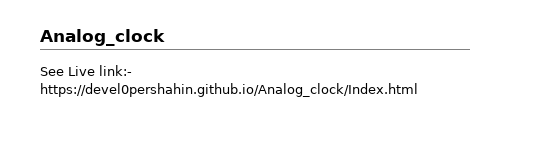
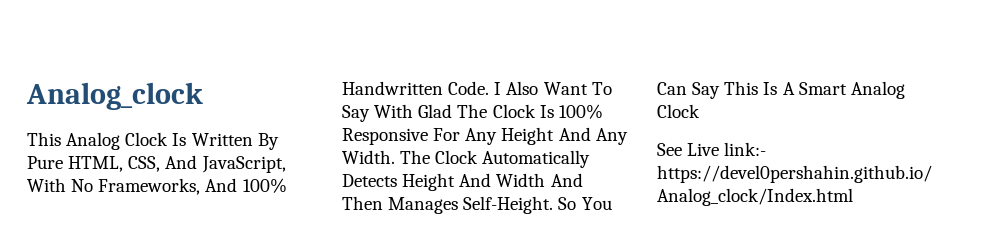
(165, 37) none -> [27,132,279,150] [27,155,286,173] [27,178,287,195] [342,81,612,95] [342,104,603,122] [342,127,628,145] [342,150,591,168] [342,173,583,191] [342,196,612,214] [657,81,905,99] [657,104,700,118] // This Analog Clock Is Written By Pure HTML, CSS, And JavaScript, With No Frameworks, And 100% Handwritten Code. I Also Want To Say With Glad The Clock Is 100% Responsive For Any Height And Any Width. The Clock Automatically Detects Height And Width And Then Manages Self-Height. So You Can Say This Is A Smart Analog Clock

